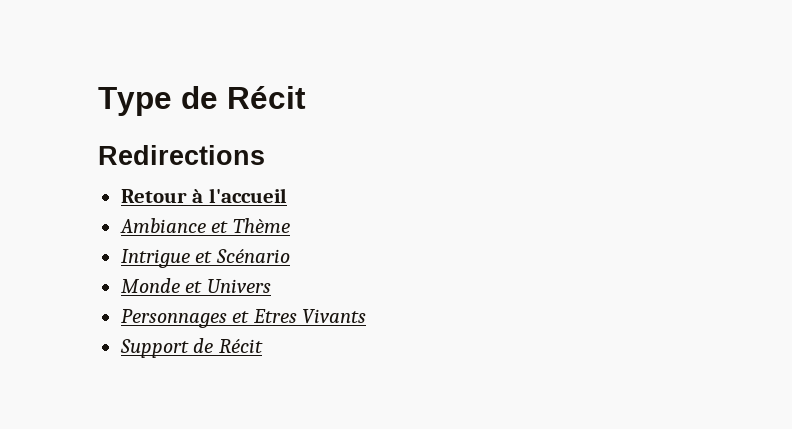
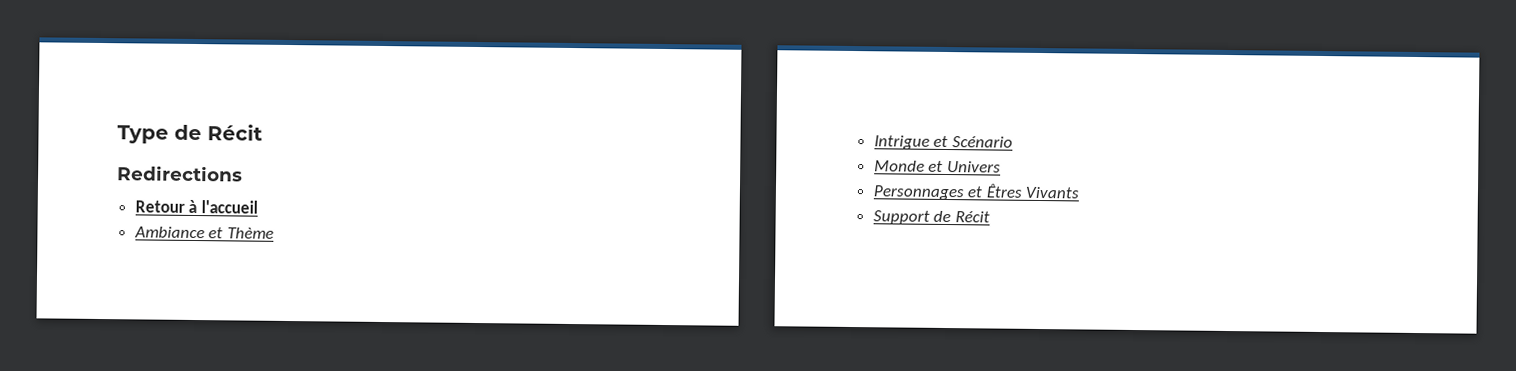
[252,309,297,323] Etres -> [985,183,1023,198] Êtres

